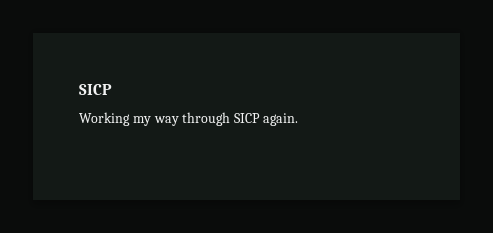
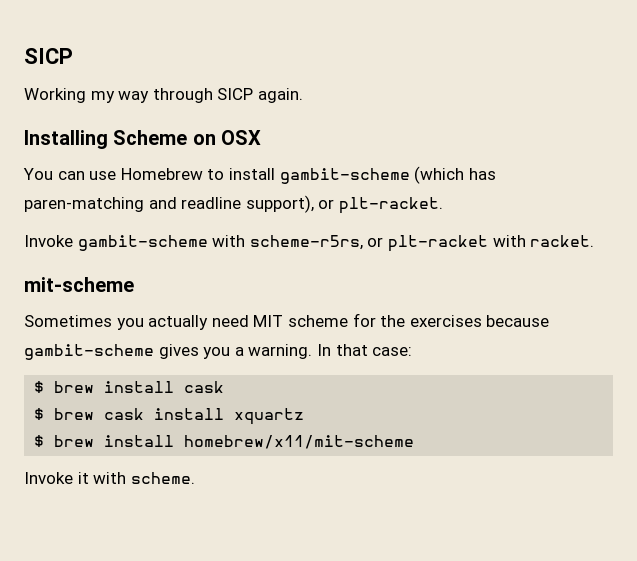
(298, 119) none -> [24,130,262,149] [23,166,496,184] [24,195,443,214] [24,235,595,252] [24,277,134,292] [24,313,550,330] [24,344,413,360] [34,381,225,393] [34,408,305,425] [34,435,415,449] [24,472,195,484] // Installing Scheme on OSX // You can use Homebrew to install gambit-scheme (which has paren-matching and readline support), or plt-racket. // Invoke gambit-scheme with scheme-r5rs, or plt-racket with racket. // mit-scheme // Sometimes you actually need MIT scheme for the exercises because gambit-scheme gives you a warning. In that case: // $ brew install cask // $ brew cask install xquartz // $ brew install homebrew/x11/mit-scheme // Invoke it with scheme.

